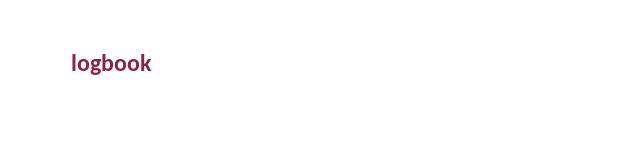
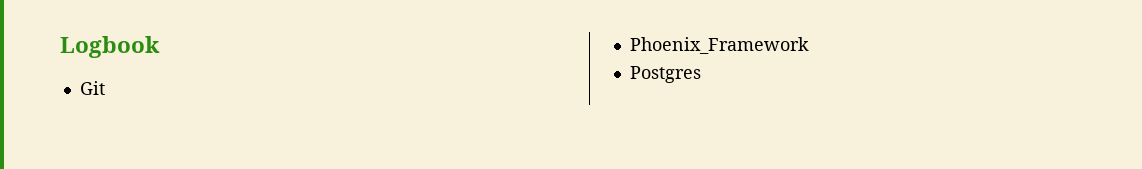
[71,54,152,75] logbook -> [60,36,160,58] [79,81,105,95] [629,37,809,54] [629,66,701,83] Logbook // Git // Phoenix_Framework // Postgres

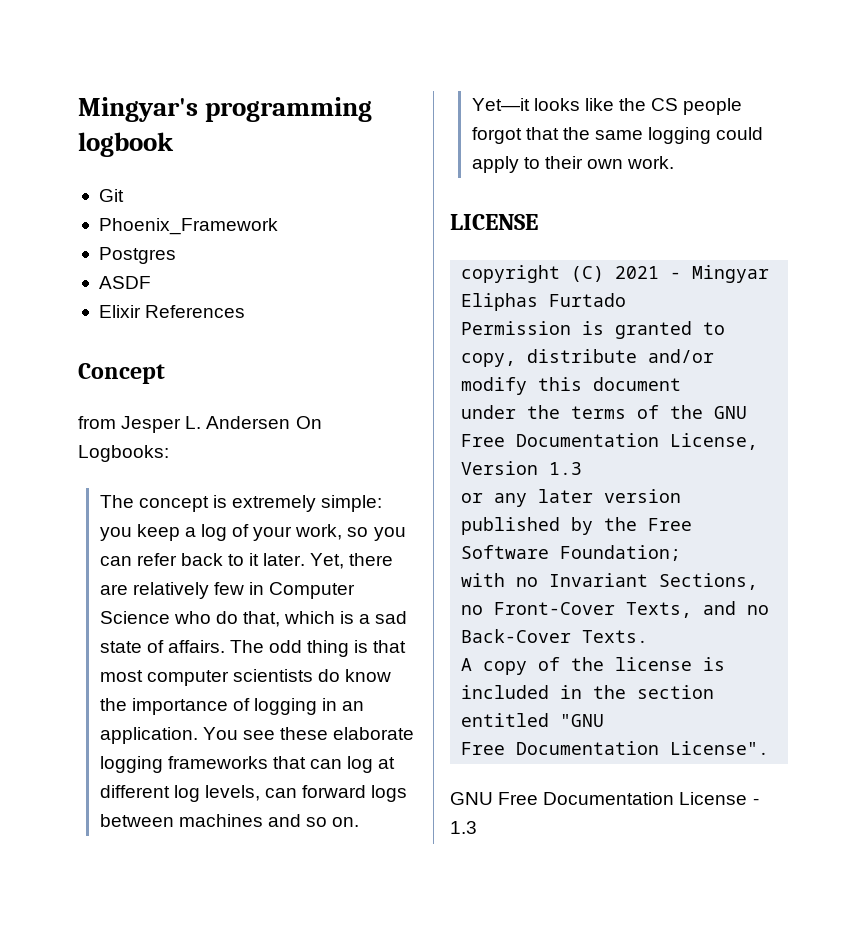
[60,36,160,58] Logbook -> [78,97,373,122] [78,132,174,157] Mingyar's programming logbook
(701, 74) none -> [98,276,151,289] [98,305,246,318] [78,363,165,384] [78,416,322,433] [78,445,169,462] [99,495,383,512] [99,524,406,541] [99,553,394,569] [99,582,356,599] [99,611,408,627] [99,640,407,657] [99,669,392,686] [99,698,365,715] [99,727,415,744] [99,756,396,773] [99,785,408,802] [99,814,360,827] [471,98,743,115] [471,127,764,144] [471,156,675,173] [450,214,538,230] [461,265,770,283] [461,293,627,311] [461,321,726,339] [461,349,715,367] [461,377,682,395] [461,405,748,419] [461,433,759,450] [461,461,583,475] [461,489,682,507] [461,517,693,535] [461,545,682,561] [461,573,759,590] [461,601,770,618] [461,629,649,643] [461,657,726,675] [461,685,715,699] [461,713,605,727] [461,741,770,755] [450,792,759,805] [450,821,477,834] // ASDF // Elixir References // Concept // from Jesper L. Andersen On Logbooks: // The concept is extremely simple: you keep a log of your work, so you can refer back to it later. Yet, there are relatively few in Computer Science who do that, which is a sad state of affairs. The odd thing is that most computer scientists do know the importance of logging in an application. You see these elaborate logging frameworks that can log at different log levels, can forward logs between machines and so on. Yet—it looks like the CS people forgot that the same logging could apply to their own work. // LICENSE // copyright (C) 2021 - Mingyar Eliphas Furtado // Permission is granted to copy, distribute and/or modify this document // under the terms of the GNU Free Documentation License, Version 1.3 // or any later version published by the Free Software Foundation; // with no Invariant Sections, no Front-Cover Texts, and no Back-Cover Texts. // A copy of the license is included in the section entitled "GNU // Free Documentation License". // GNU Free Documentation License - 1.3

